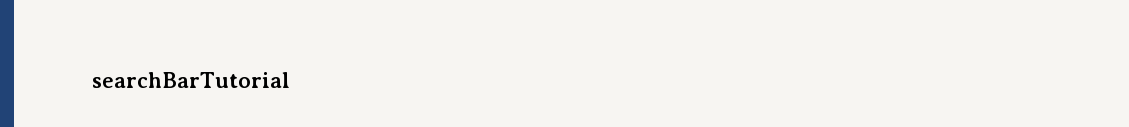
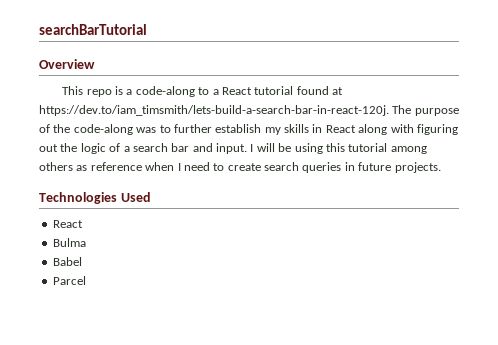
(290, 80) none -> [39,59,95,69] [62,86,344,97] [39,105,459,116] [39,124,458,135] [39,143,427,154] [39,162,441,173] [39,192,151,204] [52,220,83,228] [52,238,86,247] [52,257,82,266] [52,276,86,285] // Overview // This repo is a code-along to a React tutorial found at https://dev.to/iam_timsmith/lets-build-a-search-bar-in-react-120j. The purpose of the code-along was to further establish my skills in React along with figuring out the logic of a search bar and input. I will be using this tutorial among others as reference when I need to create search queries in future projects. // Technologies Used // React // Bulma // Babel // Parcel

